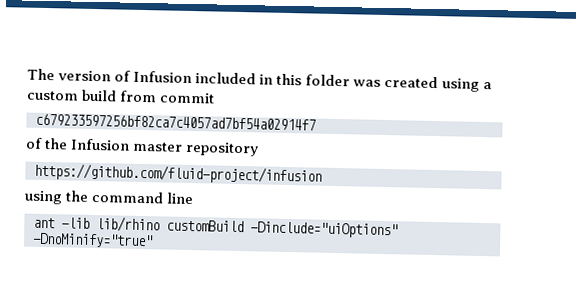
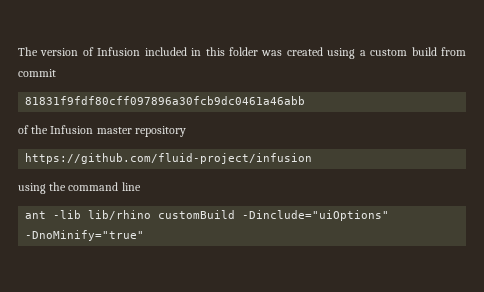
[35,113,316,131] c679233597256bf82ca7c4057ad7bf54a02914f7 -> [25,96,306,105] 81831f9fdf80cff097896a30fcb9dc0461a46abb

